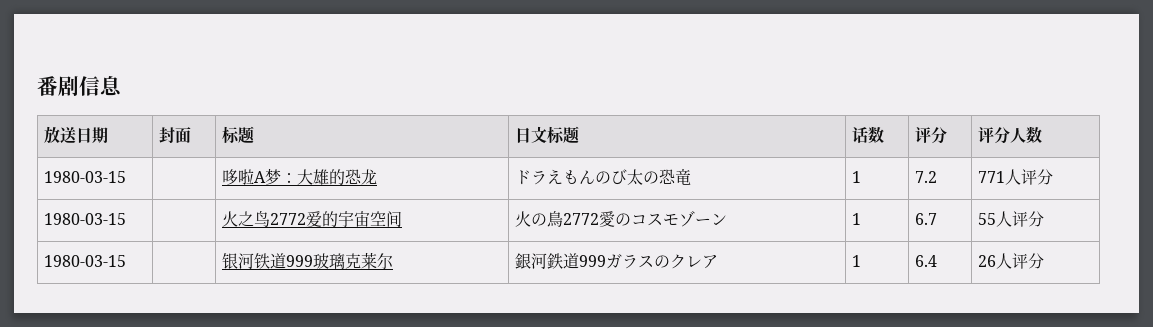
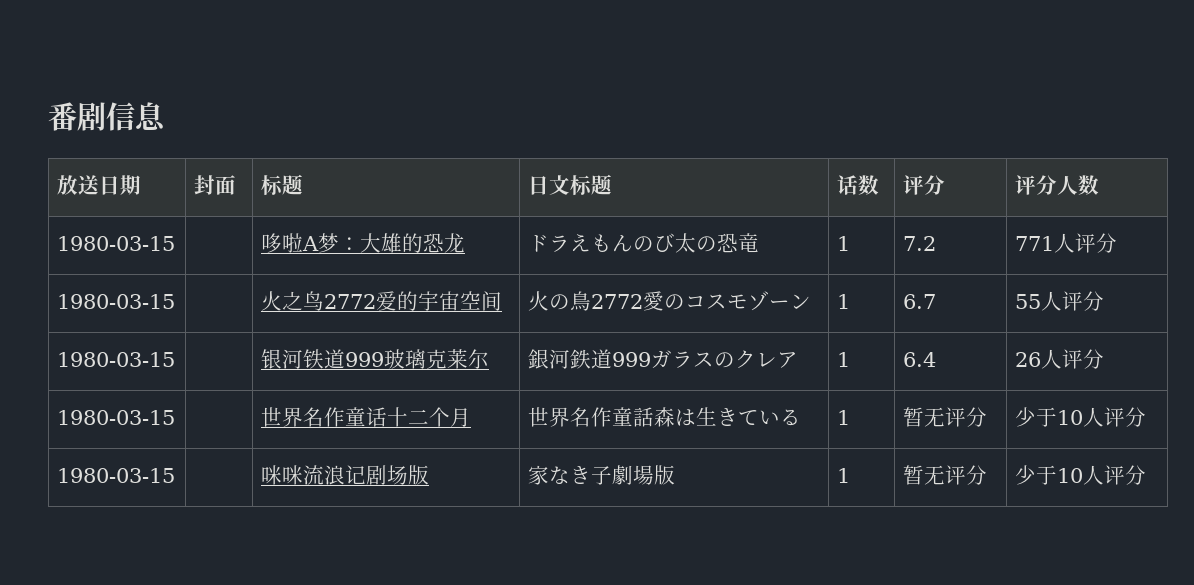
(1045, 261) none -> [57,410,176,425] [261,407,472,427] [528,407,802,427] [837,410,851,425] [903,407,988,427] [1015,407,1147,427] [57,468,176,483] [261,465,430,485] [528,465,676,485] [837,468,851,483] [903,465,988,485] [1015,465,1147,485] // 1980-03-15 | | 世界名作童话十二个月 | 世界名作童話森は生きている | 1 | 暂无评分 | 少于10人评分 // 1980-03-15 | | 咪咪流浪记剧场版 | 家なき子劇場版 | 1 | 暂无评分 | 少于10人评分

